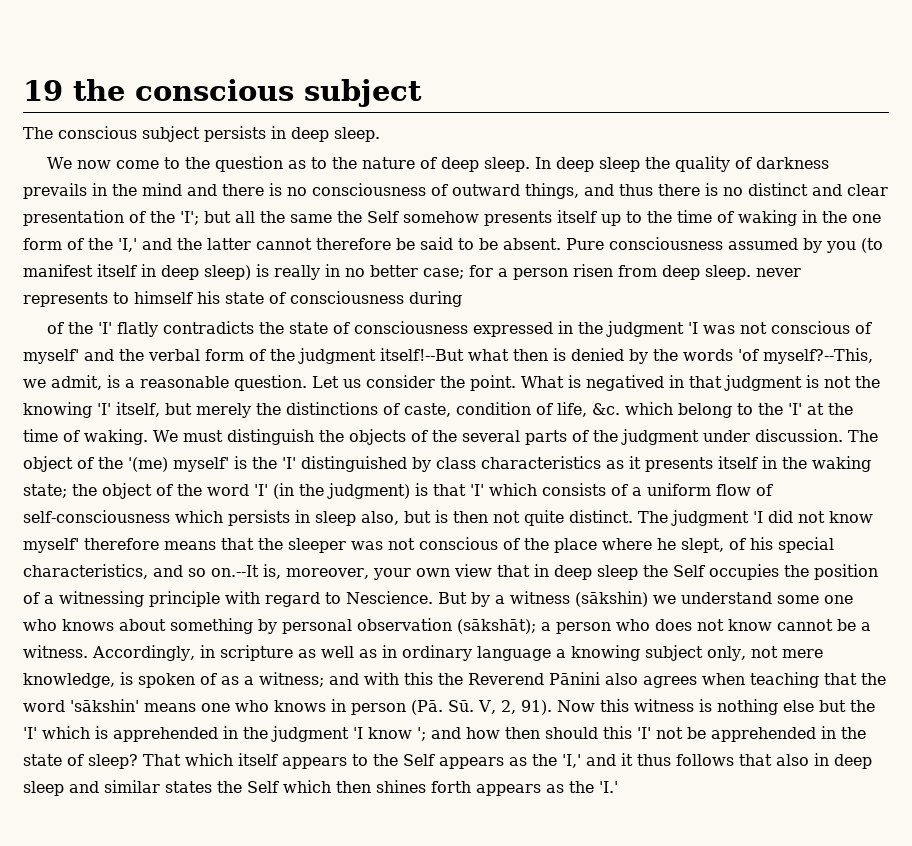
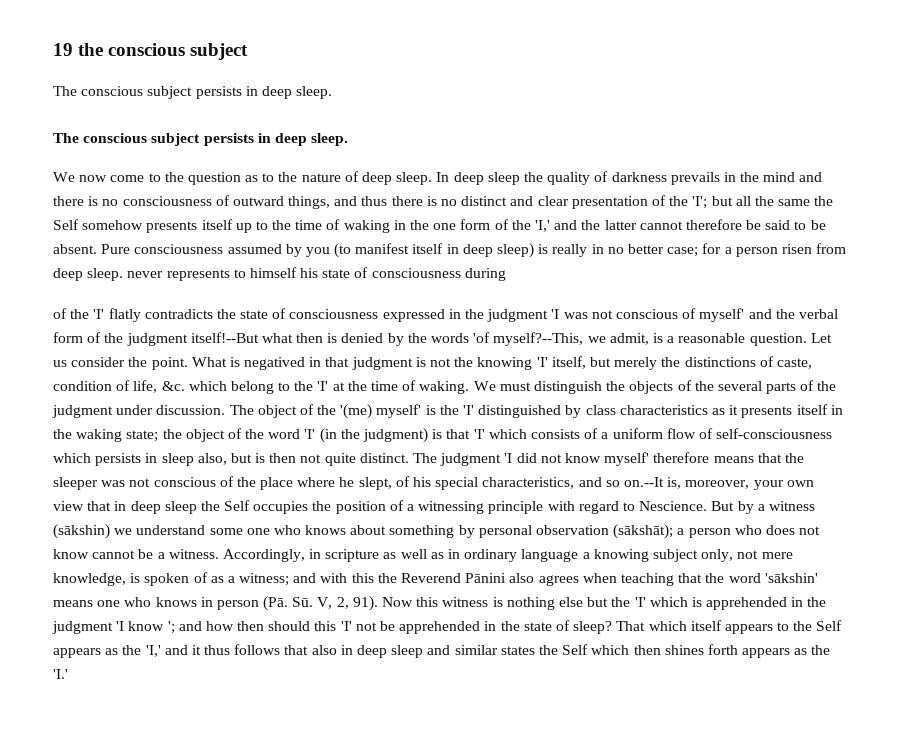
(380, 134) none -> [53,133,349,146] // The conscious subject persists in deep sleep.

